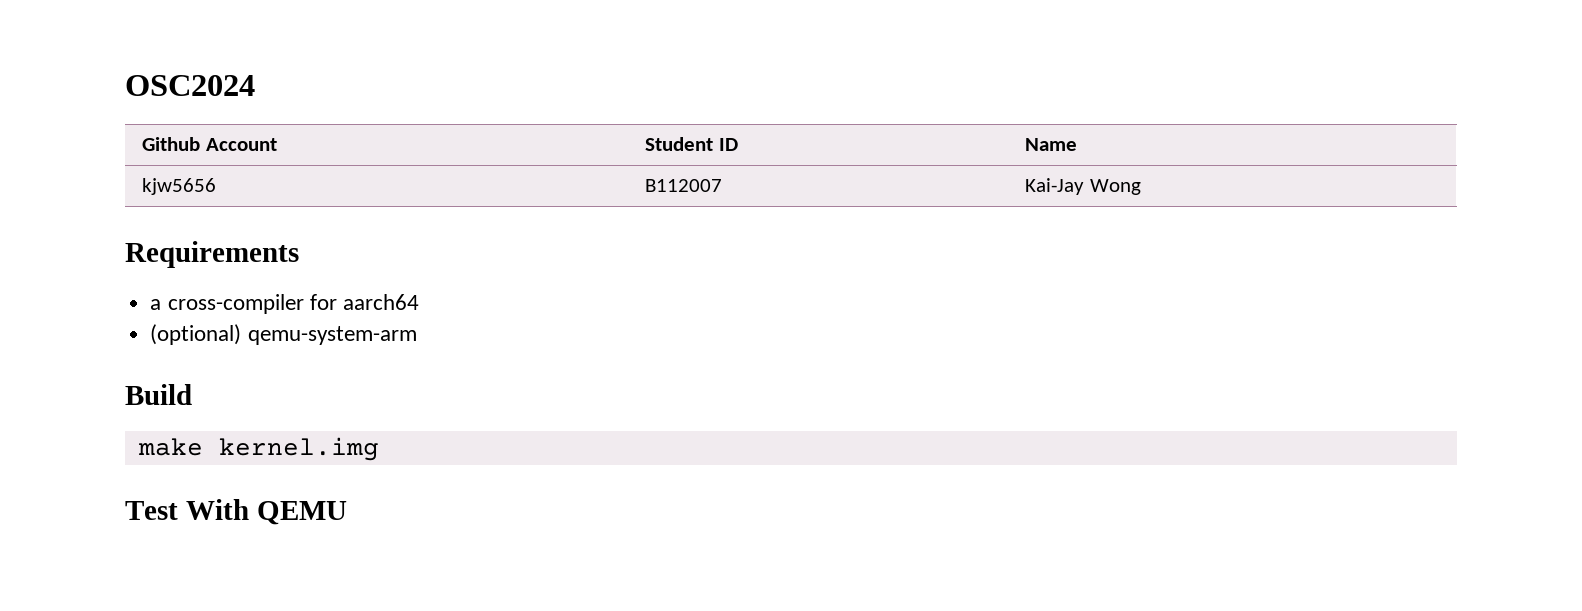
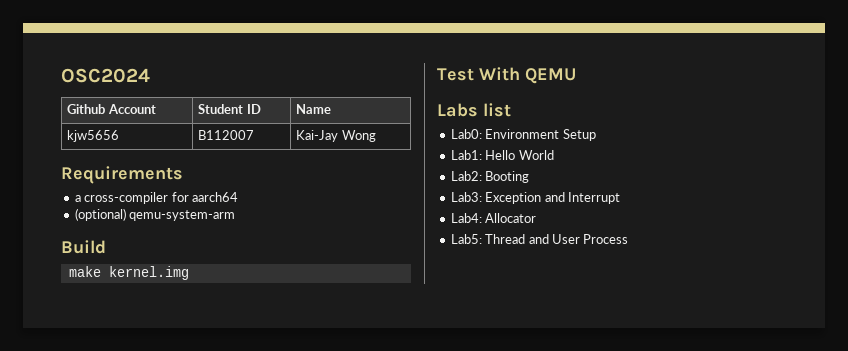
(347, 513) none -> [437,103,511,117] [450,129,596,141] [450,150,554,160] [450,171,530,183] [450,192,620,204] [450,213,537,223] [450,234,629,244] // Labs list // Lab0: Environment Setup // Lab1: Hello World // Lab2: Booting // Lab3: Exception and Interrupt // Lab4: Allocator // Lab5: Thread and User Process

